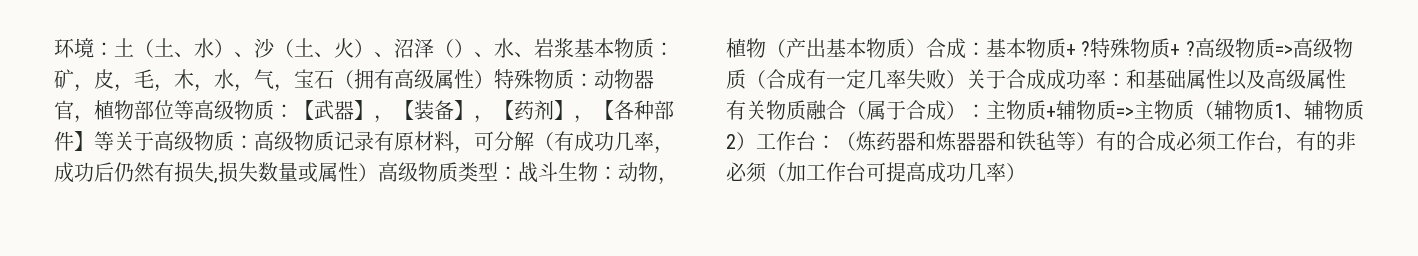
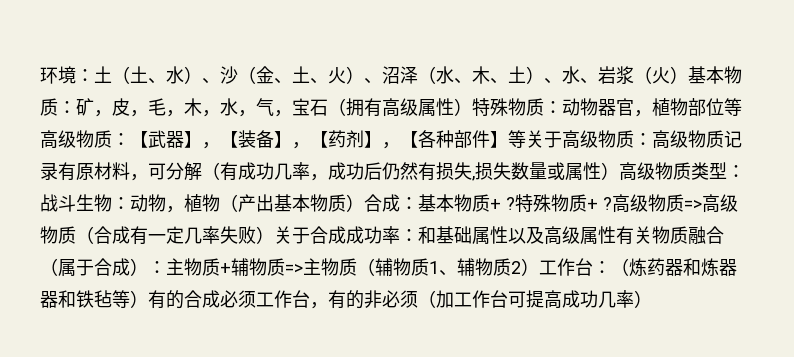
(294, 48) none -> [256,66,292,84] 金、
(454, 48) none -> [436,66,526,84] 水、木、土
(574, 48) none -> [634,66,688,84] （火）

